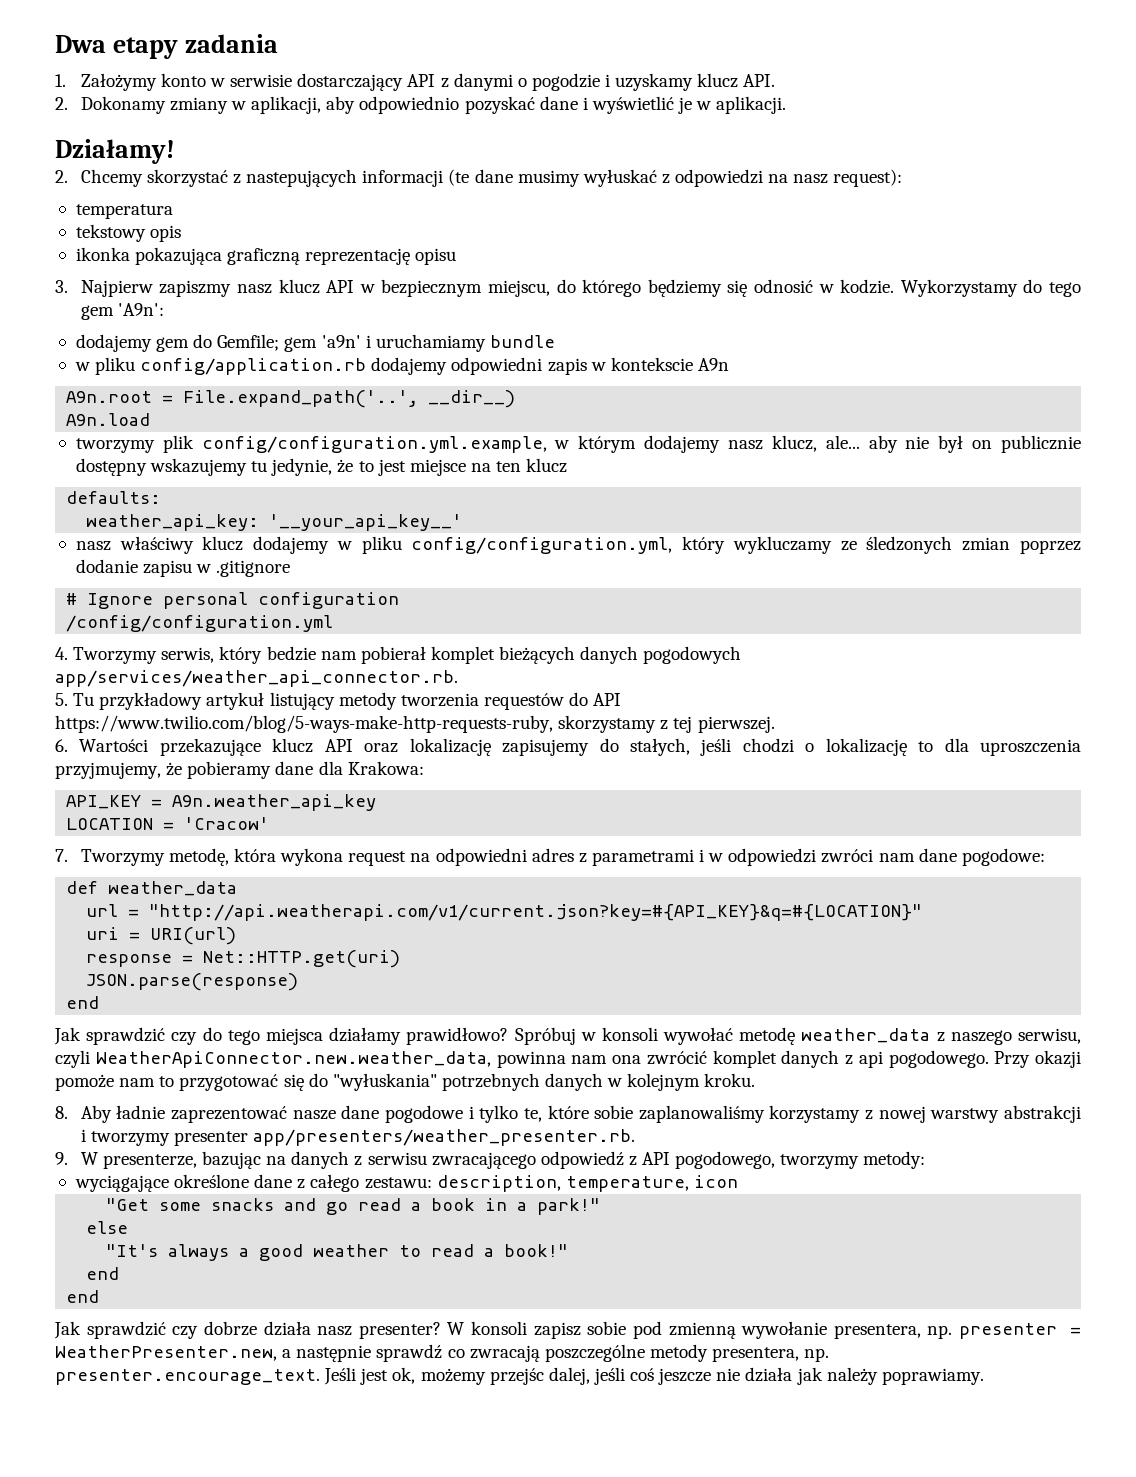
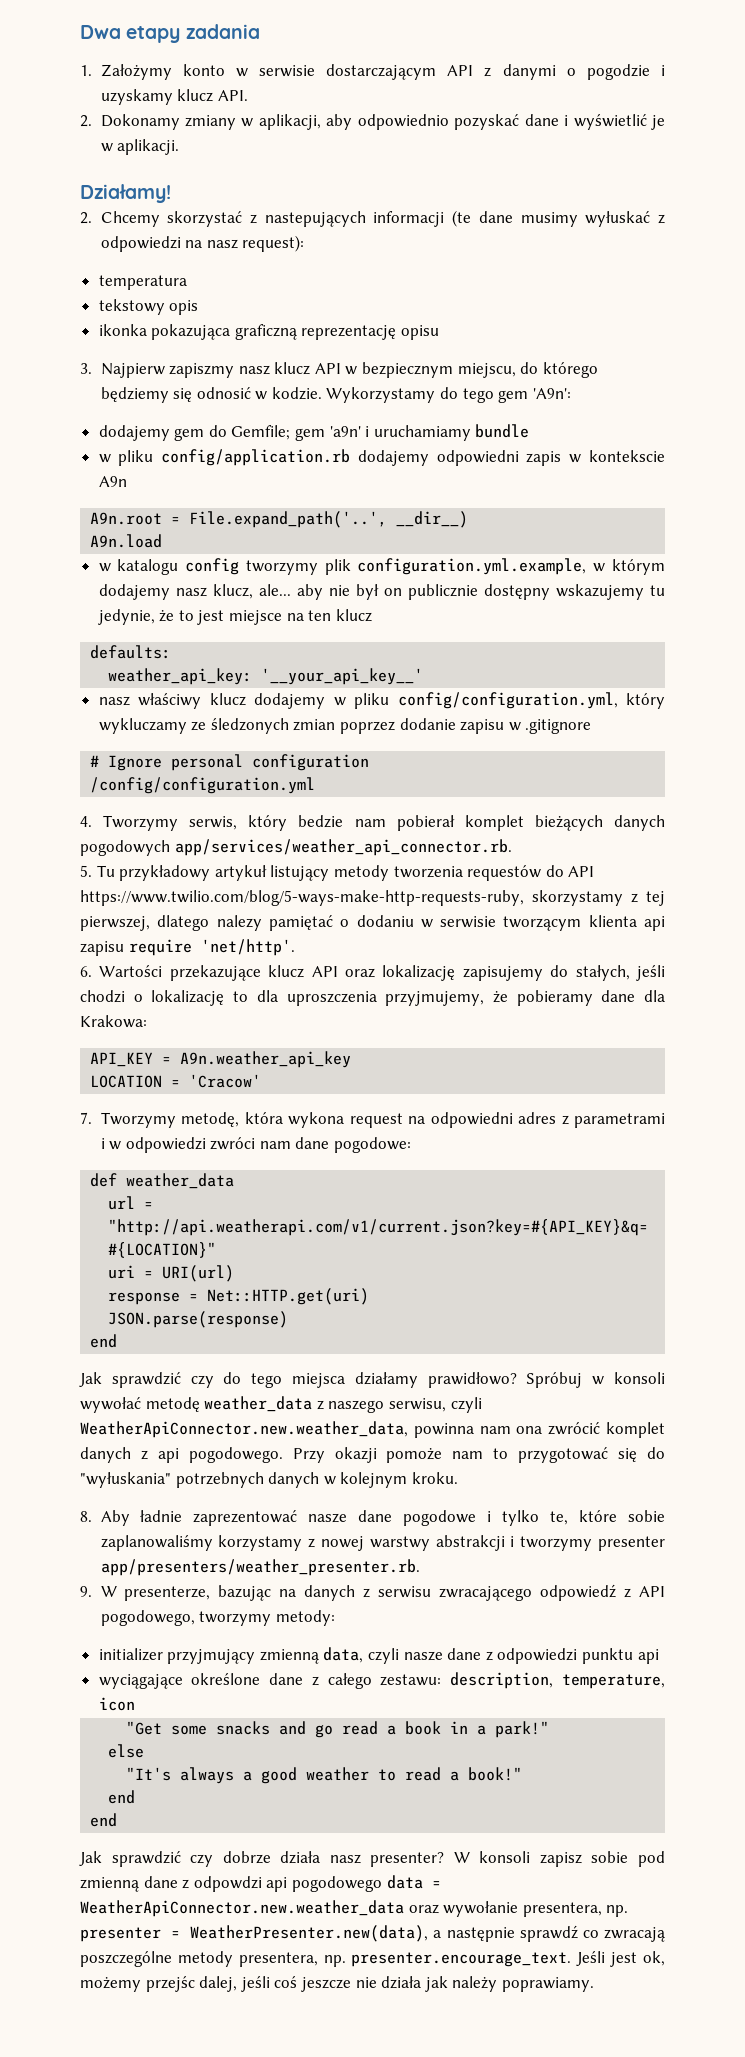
[297,73,404,91] dostarczający -> [326,64,437,80] dostarczającym
(151, 419) none -> [98,558,240,575] w katalogu config
[201,436,547,453] config/configuration.yml.example, -> [357,558,587,575] configuration.yml.example,
[697,716,775,733] pierwszej. -> [80,915,665,931] [80,939,295,956] pierwszej, dlatego nalezy pamiętać o dodaniu w serwisie tworzącym klienta api zapisu require 'net/http'.
(926, 1160) none -> [98,1647,659,1664] // initializer przyjmujący zmienną data, czyli nasze dane z odpowiedzi punktu api
(736, 1330) none -> [143,1875,441,1892] [80,1900,439,1917] dane z odpowdzi api pogodowego data = WeatherApiConnector.new.weather_data oraz
[55,1345,277,1361] WeatherPresenter.new, -> [190,1925,429,1942] WeatherPresenter.new(data),

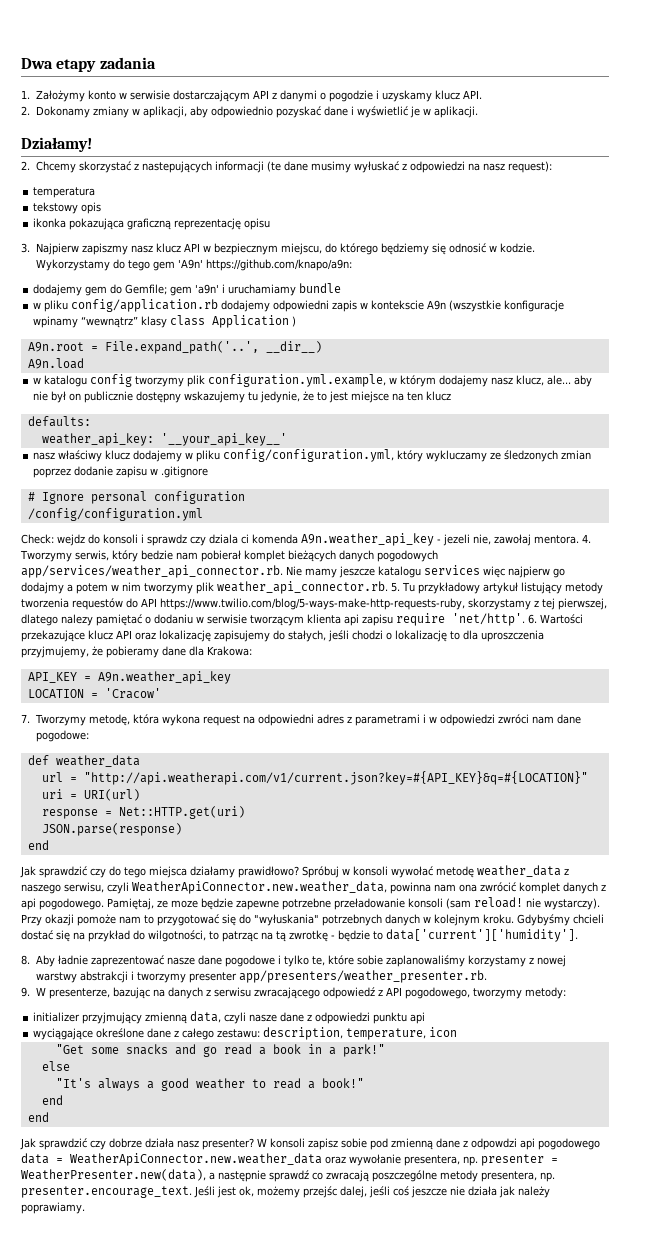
[532,388,571,399] 'A9n': -> [177,259,352,271] 'A9n' https://github.com/knapo/a9n:
(127, 481) none -> [449,300,565,312] [33,315,297,328] (wszystkie konfiguracje wpinamy “wewnątrz” klasy class Application )
(316, 785) none -> [21,533,579,546] Check: wejdz do konsoli i sprawdz czy dziala ci komenda A9n.weather_api_key - jezeli nie, zawołaj mentora.
(512, 847) // -> [286,565,565,578] [21,581,388,594] Nie mamy jeszcze katalogu services więc najpierw go dodajmy a potem w nim tworzymy plik weather_api_connector.rb.
(295, 947) // -> (525, 619) none
(283, 1455) none -> [107,897,600,910] Pamiętaj, ze moze będzie zapewne potrzebne przeładowanie konsoli (sam reload! nie wystarczy).
(458, 1478) none -> [517,914,604,926] [21,929,578,942] Gdybyśmy chcieli dostać się na przykład do wilgotności, to patrząc na tą zwrotkę - będzie to data['current']['humidity'].

